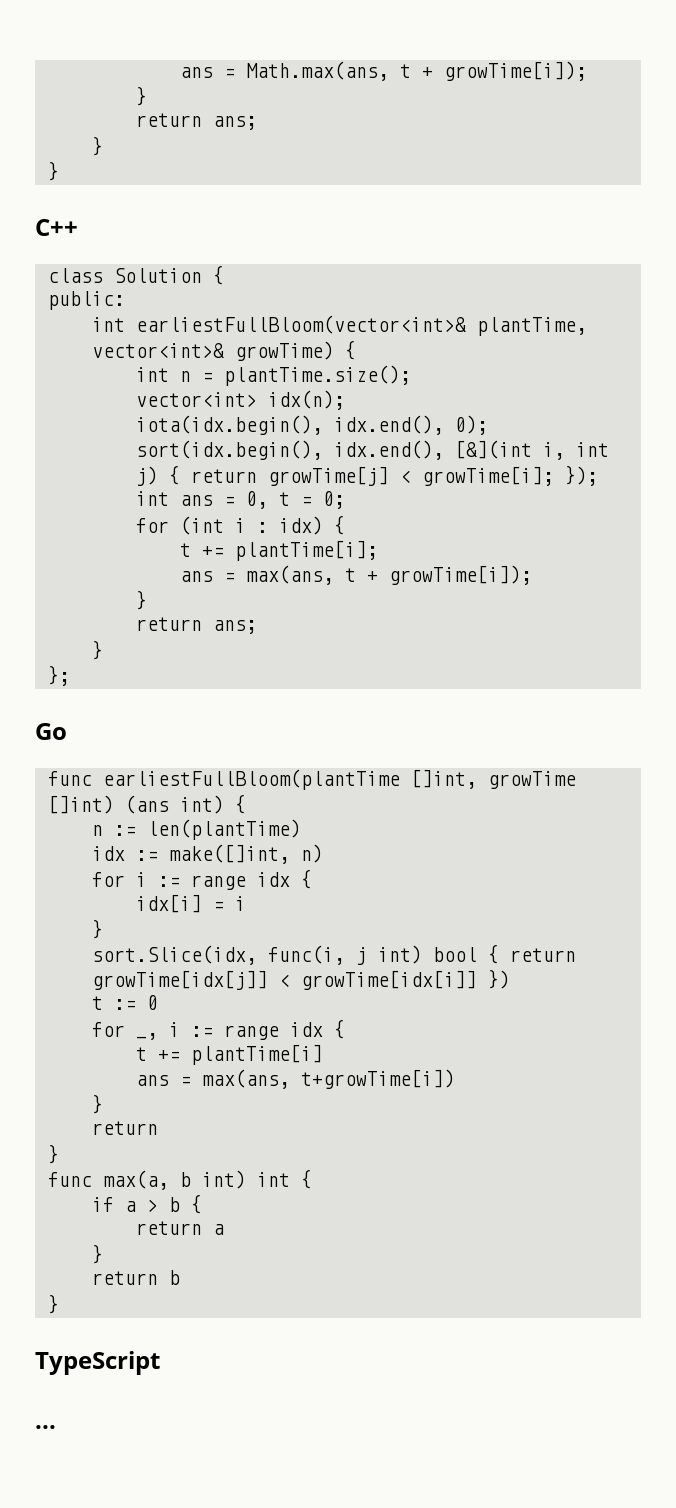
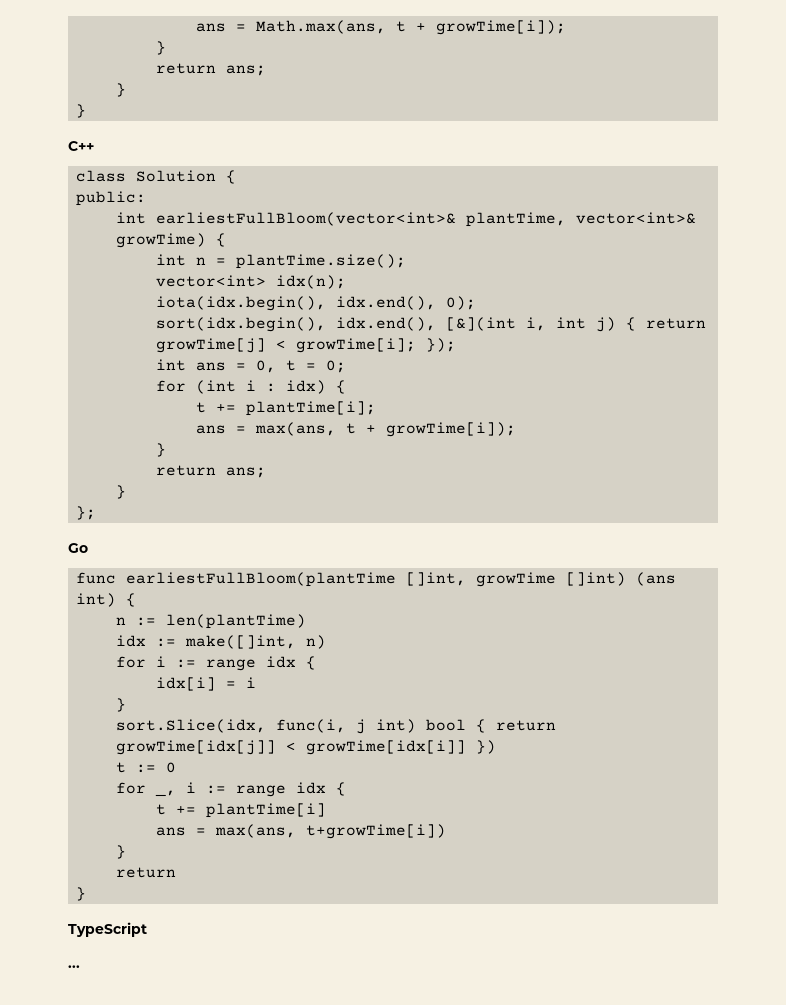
[47,1169,312,1190] [91,1194,202,1214] [135,1221,224,1235] [91,1244,103,1264] [91,1270,180,1285] [47,1294,59,1314] // func max(a, b int) int { // if a > b { // return a // } // return b // } -> (86, 894) none

